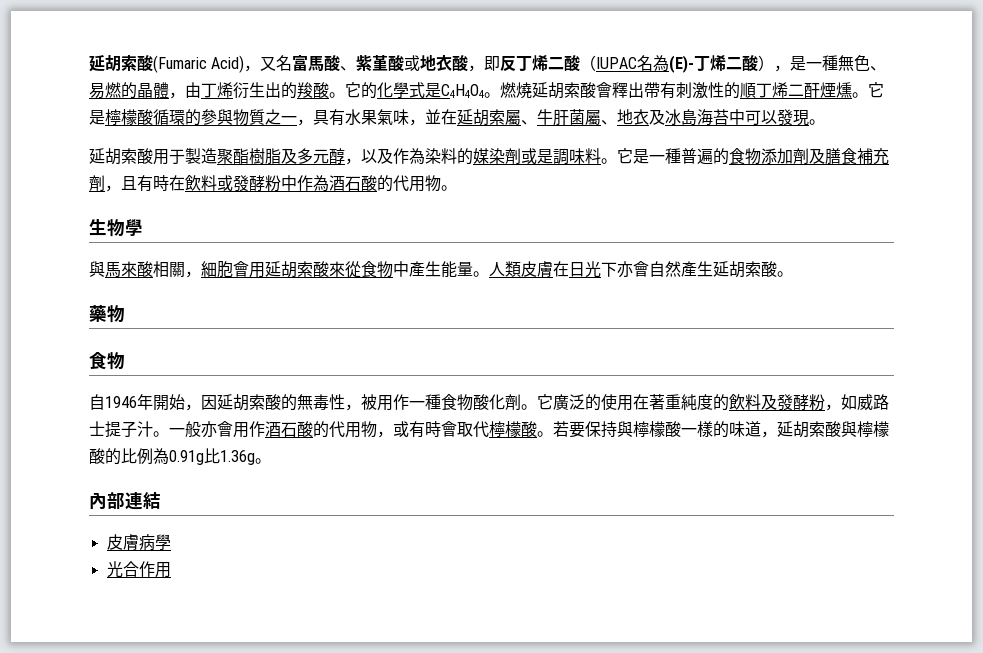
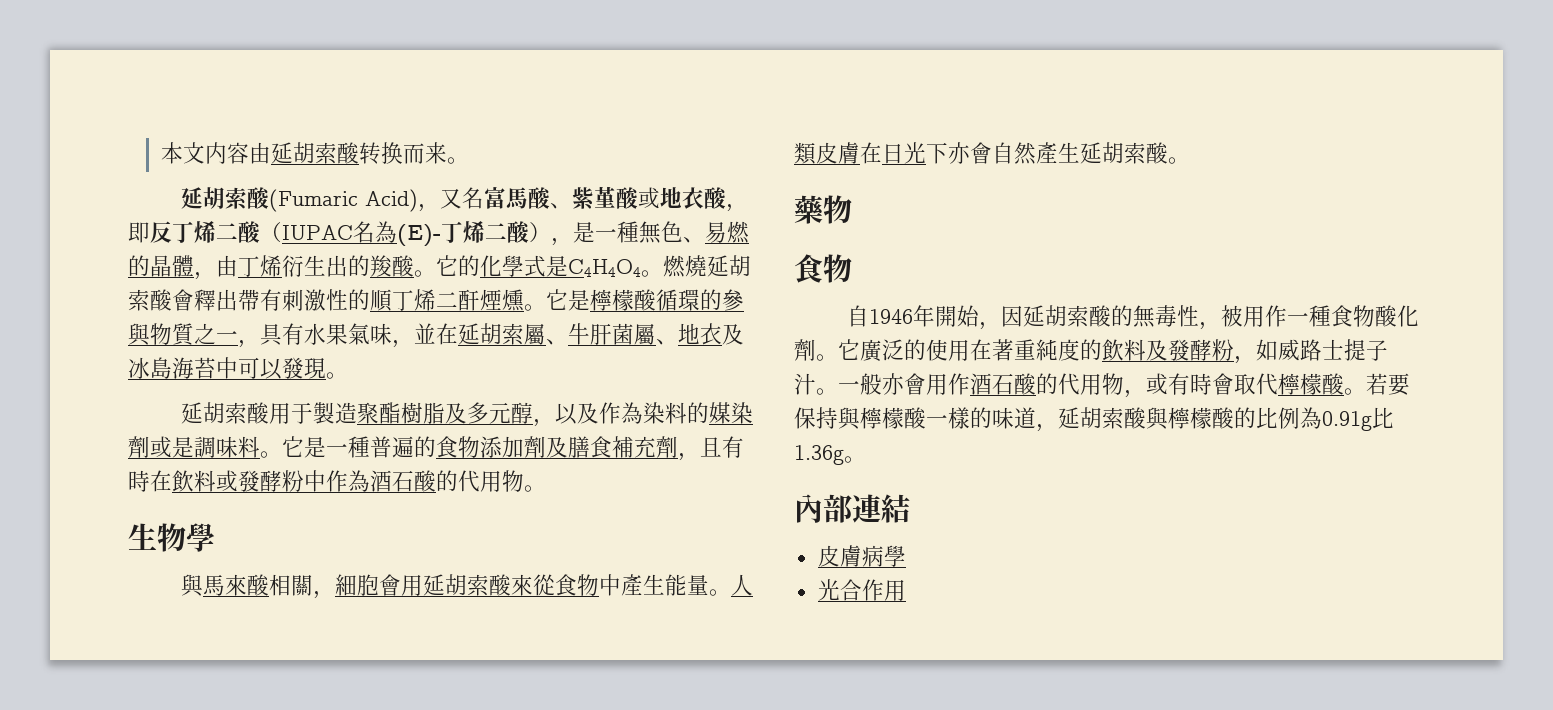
(89, 63) none -> [160,142,469,165] 本文内容由延胡索酸转换而来。 //

